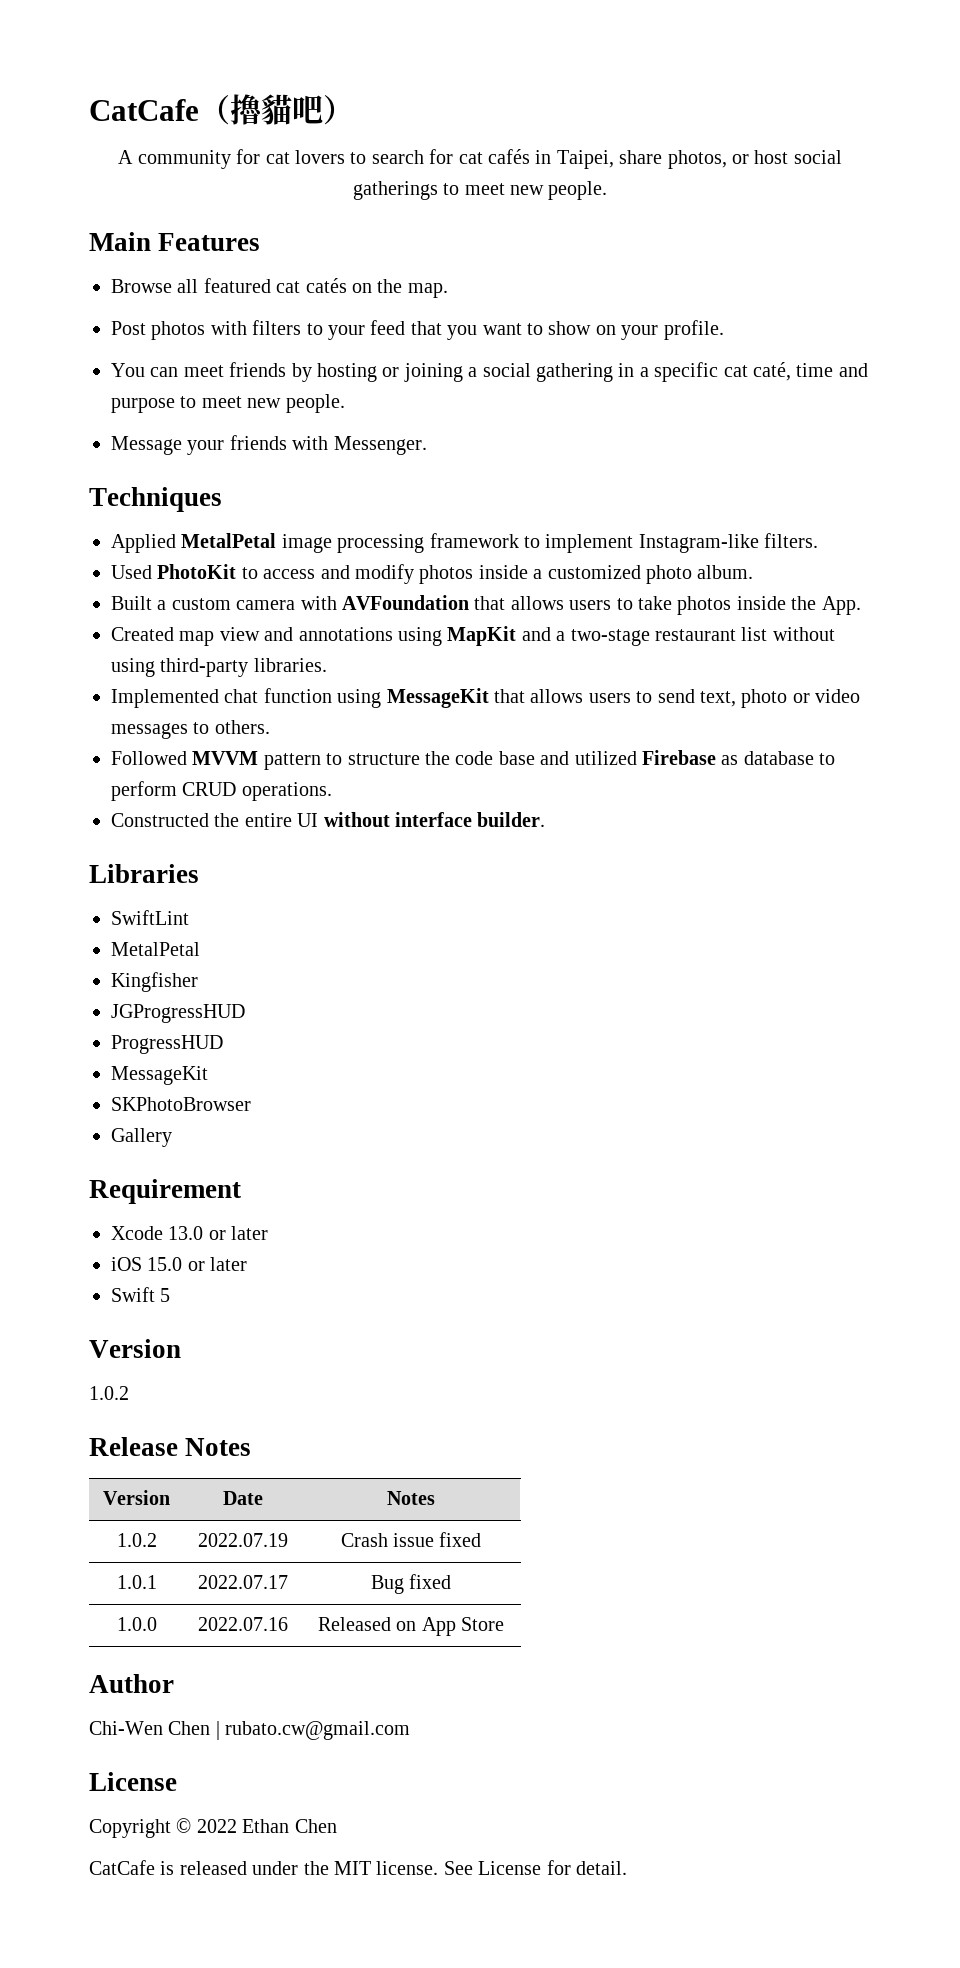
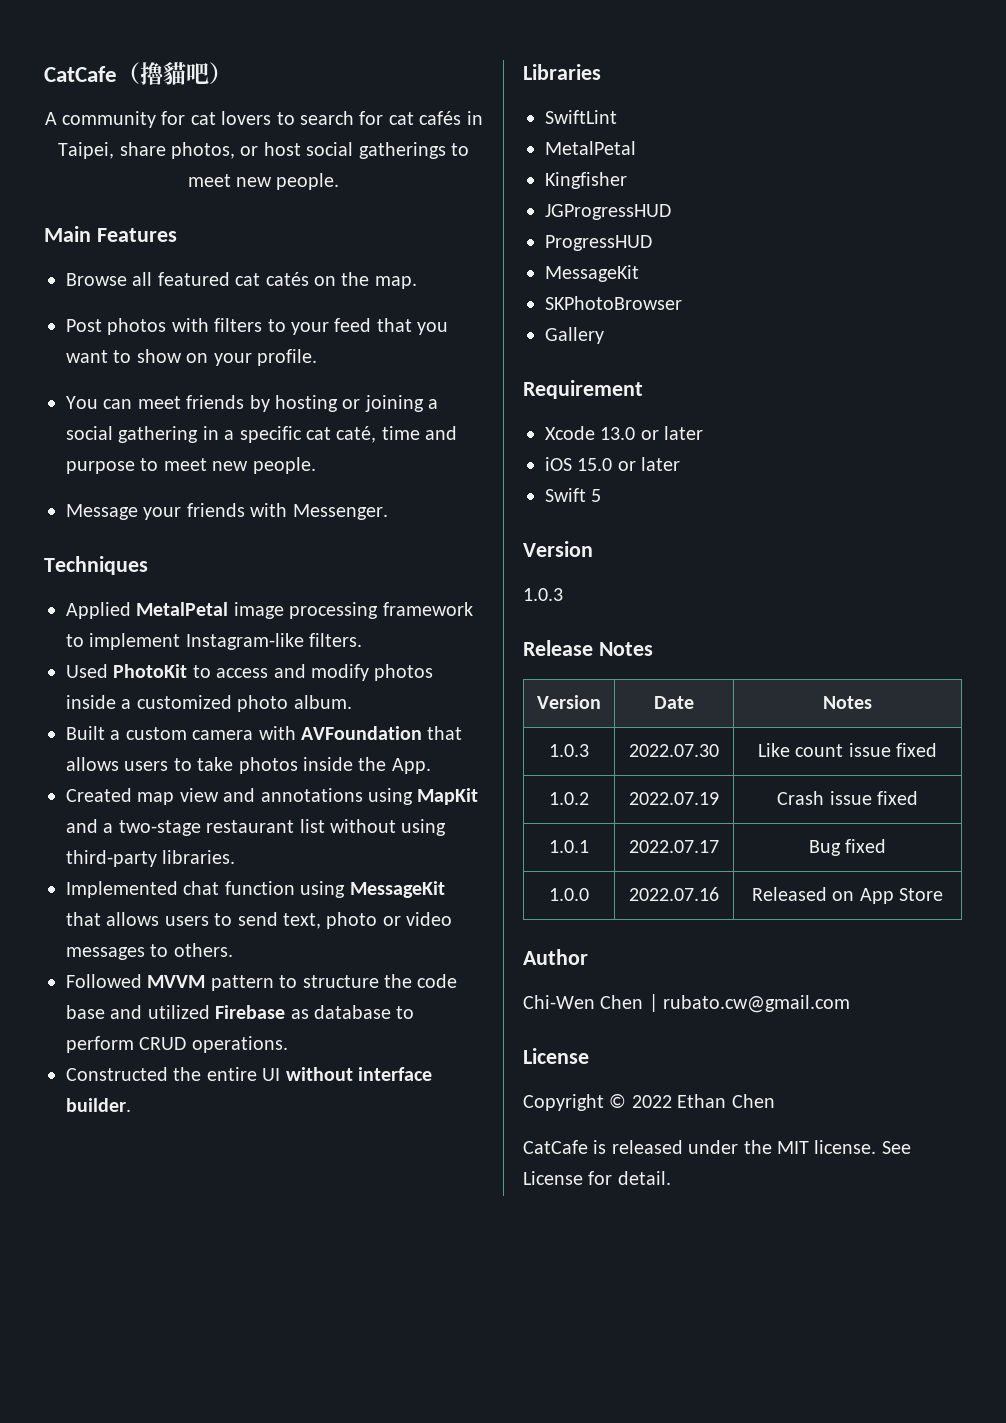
[89,1386,129,1400] 1.0.2 -> [523,588,563,601] 1.0.3
(435, 1498) none -> [549,744,589,757] [629,744,719,757] [757,743,938,757] // 1.0.3 | 2022.07.30 | Like count issue fixed

